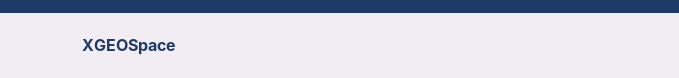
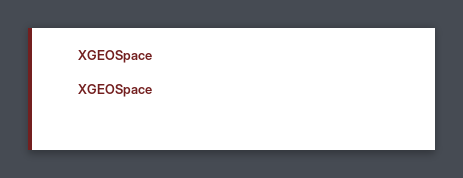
[82,39,176,55] XGEOSpace -> [78,50,152,63] [78,84,152,97] XGEOSpace // XGEOSpace

